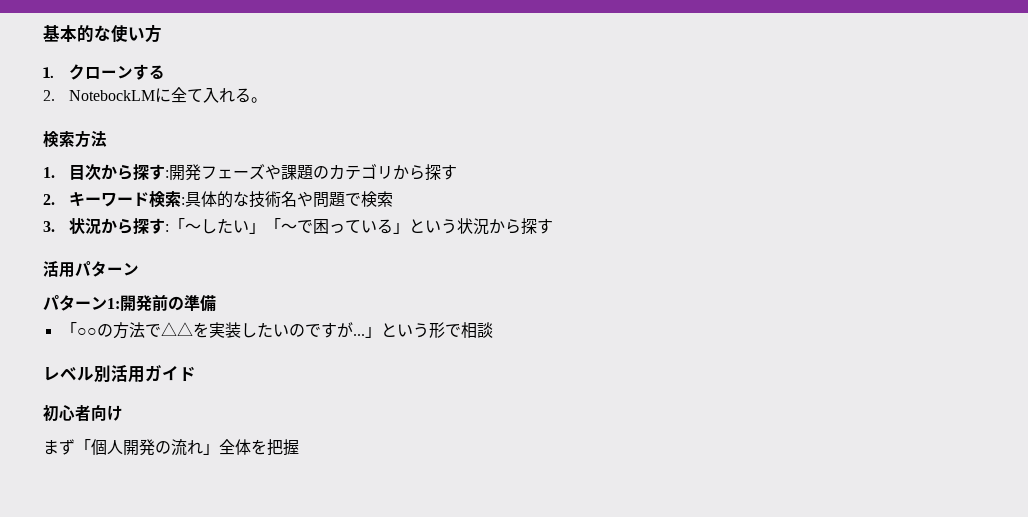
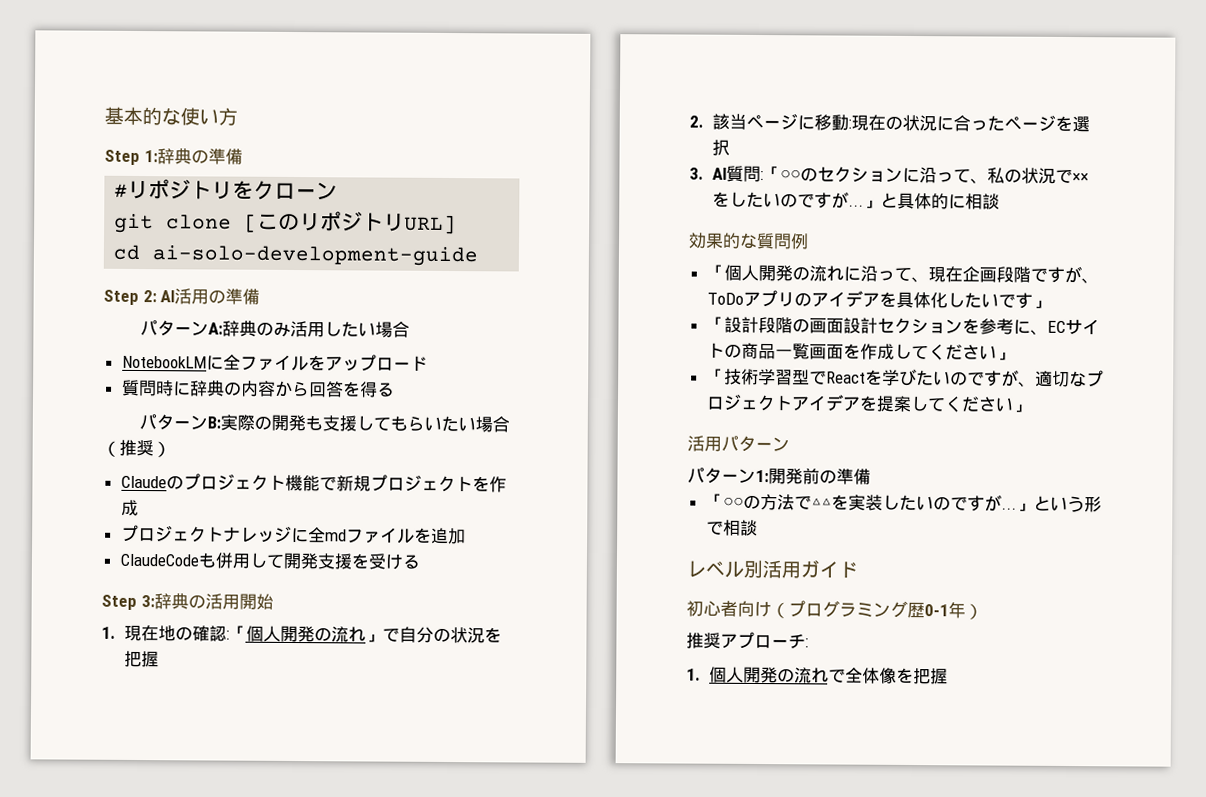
[43,64,166,80] [43,87,268,103] [43,130,107,148] [43,163,458,181] [43,190,394,208] [43,218,554,235] 1.クローンする // 2. NotebockLMに全て入れる。 // 検索方法 // 1.目次から探す:開発フェーズや課題のカテゴリから探す // 2.キーワード検索:具体的な技術名や問題で検索 // 3.状況から探す:「〜したい」「〜で困っている」という状況から探す -> [104,148,243,166] [114,179,339,201] [114,211,458,235] [113,244,479,267] [103,288,261,305] [140,320,411,338] [121,354,428,372] [121,379,395,398] [139,414,511,433] [102,439,171,458] [120,473,507,493] [120,499,139,517] [120,524,466,545] [119,552,420,570] [101,593,274,610] [101,624,502,644] [123,650,159,668] [689,113,1090,133] [711,139,730,156] [689,165,1089,184] [711,191,1000,210] [688,232,809,250] [706,264,1099,284] [706,290,1050,309] [706,316,1100,335] [706,342,1014,361] [706,368,1104,388] [705,393,1030,413] Step 1:辞典の準備 // #リポジトリをクローン // git clone [このリポジトリURL] // cd ai-solo-development-guide // Step 2: AI活用の準備 // パターンA:辞典のみ活用したい場合 // NotebookLMに全ファイルをアップロード // 質問時に辞典の内容から回答を得る // パターンB:実際の開発も支援してもらいたい場合（推奨） // Claudeのプロジェクト機能で新規プロジェクトを作成 // プロジェクトナレッジに全mdファイルを追加 // ClaudeCodeも併用して開発支援を受ける // Step 3:辞典の活用開始 // 1.現在地の確認:「個人開発の流れ」で自分の状況を把握 // 2.該当ページに移動:現在の状況に合ったページを選択 // 3. AI質問:「○○のセクションに沿って、私の状況で××をしたいのですが...」と具体的に相談 // 効果的な質問例 // 「個人開発の流れに沿って、現在企画段階ですが、ToDoアプリのアイデアを具体化したいです」 // 「設計段階の画面設計セクションを参考に、ECサイトの商品一覧画面を作成してください」 // 「技術学習型でReactを学びたいのですが、適切なプロジェクトアイデアを提案してください」
[43,439,251,456] // まず「個人開発の流れ」全体 -> [771,600,983,620] [686,631,809,649] [686,666,897,684] （プログラミング歴0-1年） // 推奨アプローチ: // 1.個人開発の流れで全体像

